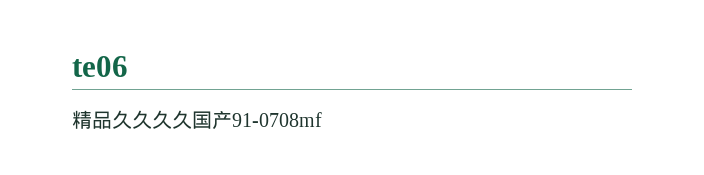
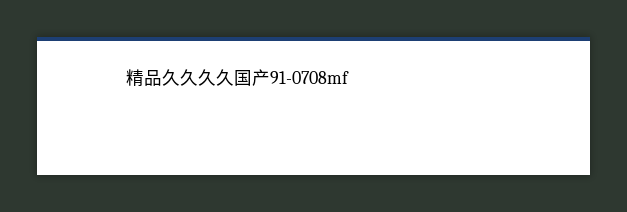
[72,56,128,77] te06 // -> (126, 77) none

